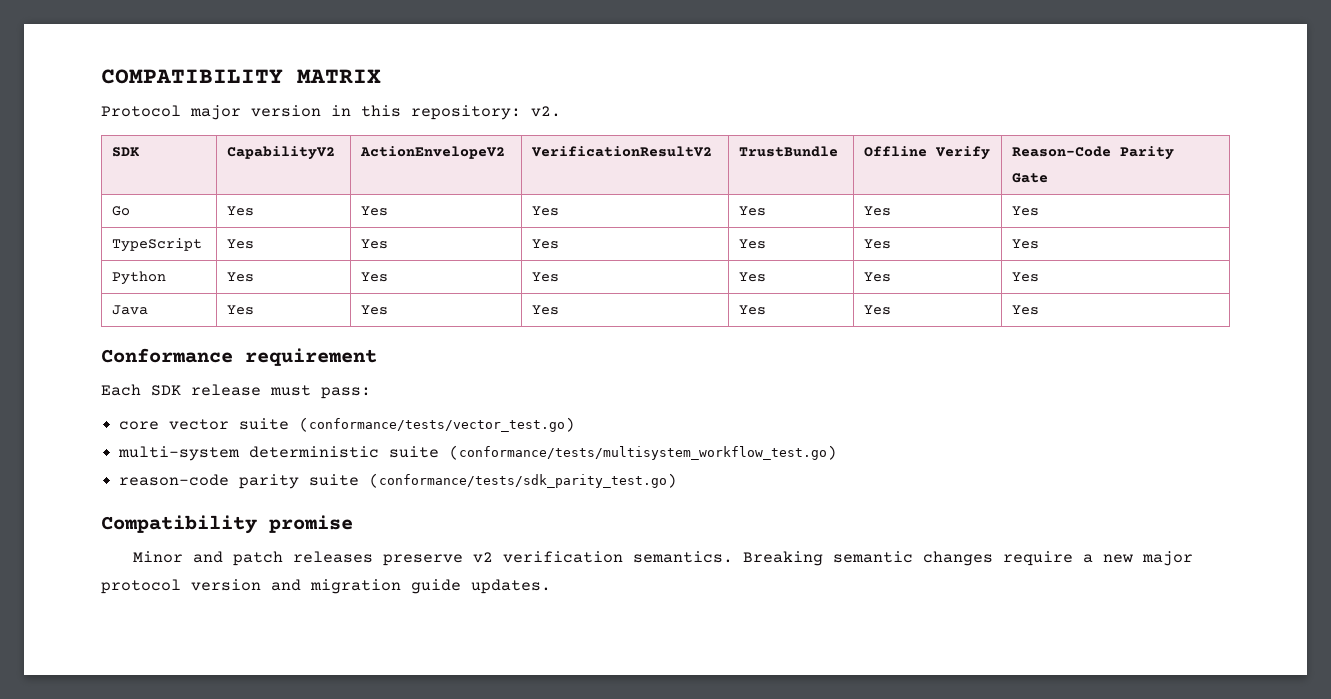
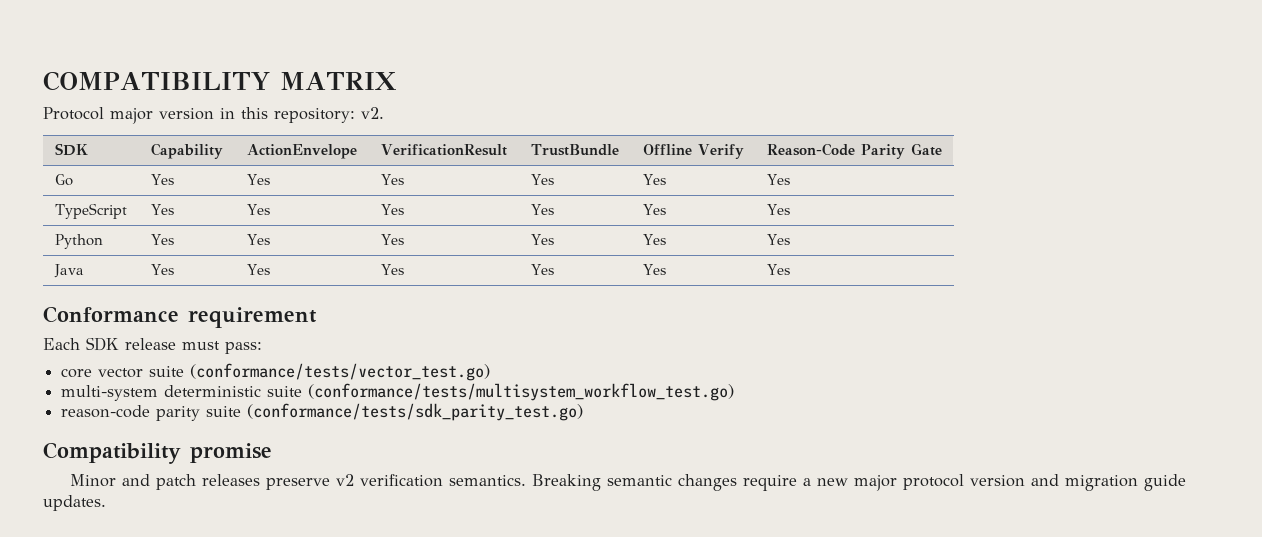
[227,146,336,160] [360,146,506,159] [531,146,713,157] CapabilityV2 | ActionEnvelopeV2 | VerificationResultV2 -> [150,143,223,159] [246,144,357,159] [380,144,507,156] Capability | ActionEnvelope | VerificationResult

